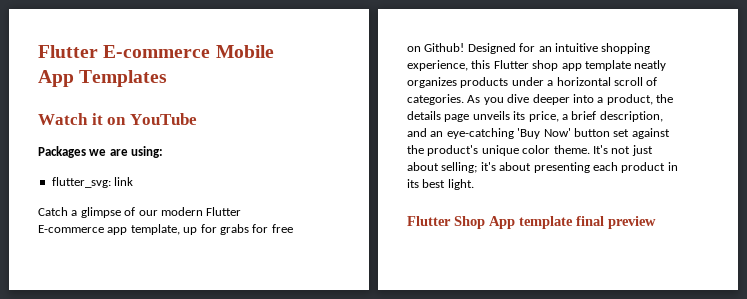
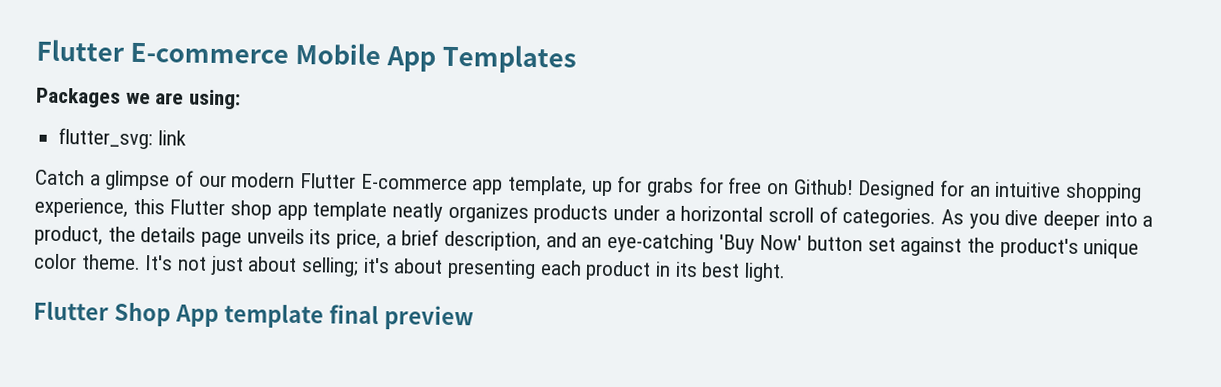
[38,113,197,125] // Watch it on YouTube -> (577, 59) none

